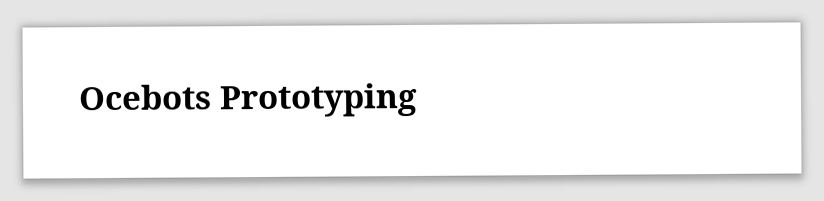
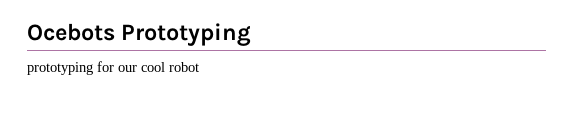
(418, 100) none -> [27,61,199,75] // prototyping for our cool robot

